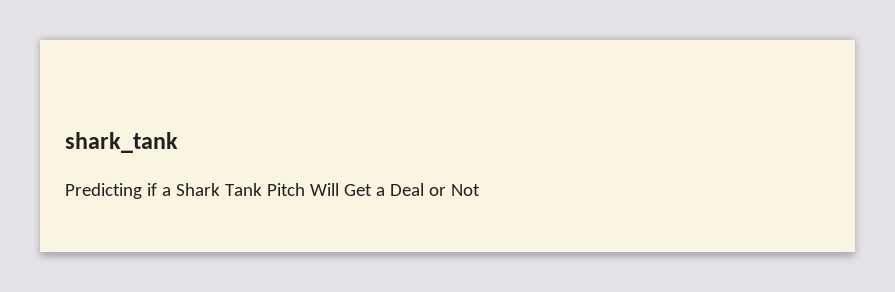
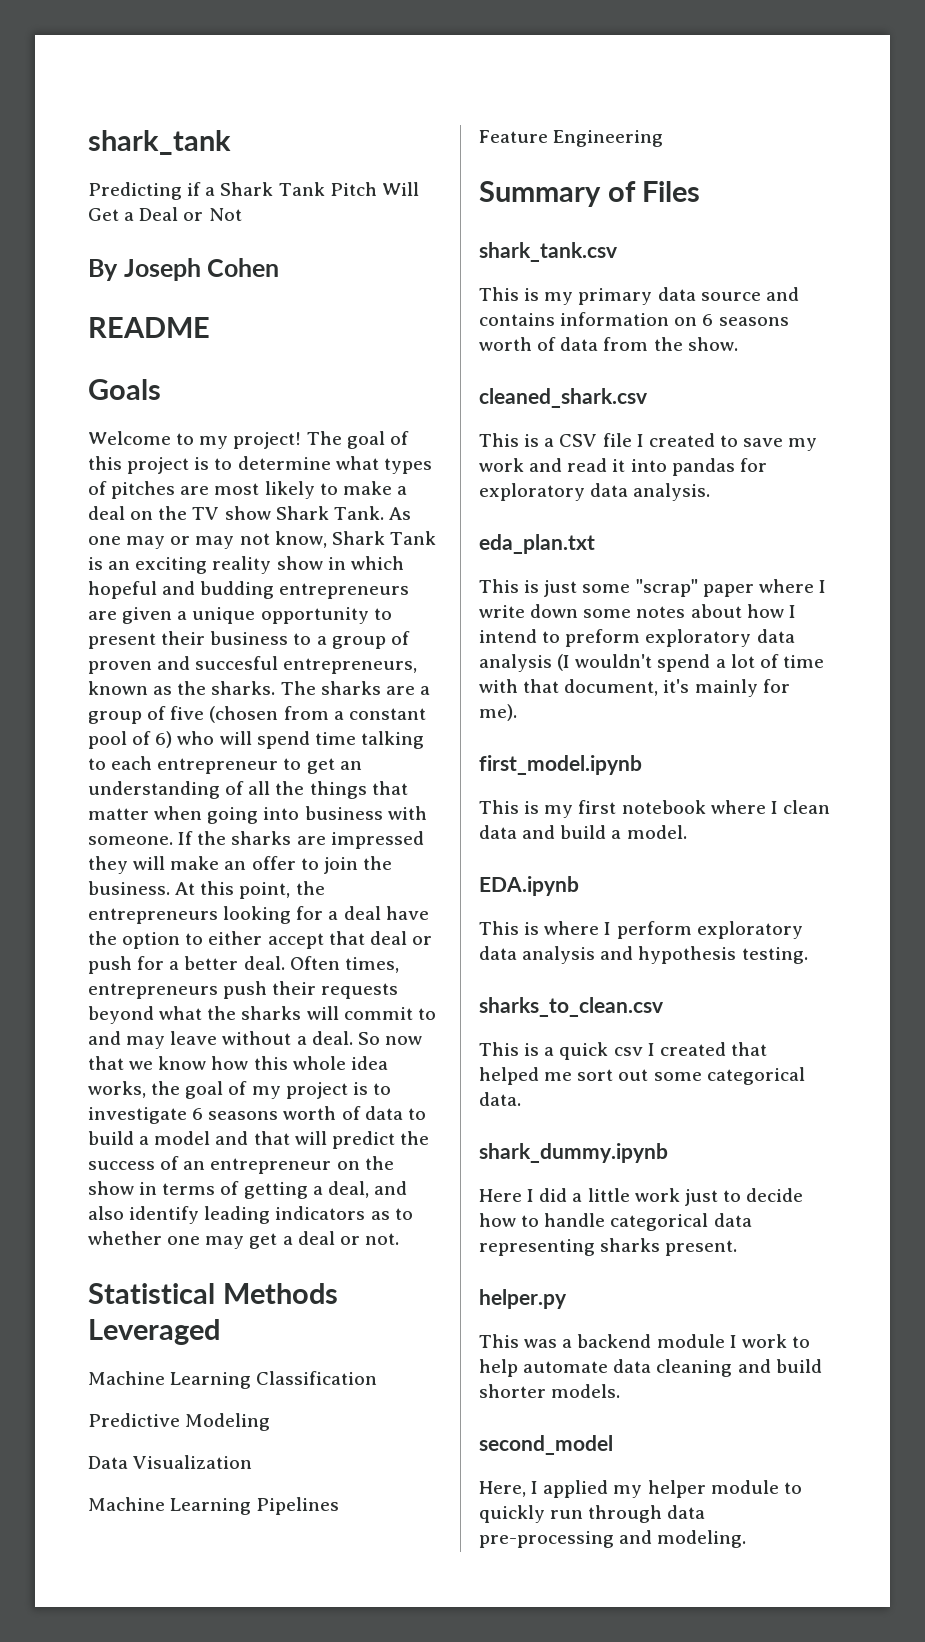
(480, 190) none -> [88,258,280,281] [88,317,210,338] [88,379,161,400] [88,431,409,449] [88,456,432,474] [88,481,407,499] [88,506,411,520] [88,531,436,549] [88,556,404,574] [88,581,410,599] [88,607,392,624] [88,631,410,649] [88,656,418,674] [88,681,430,695] [88,706,426,724] [88,731,424,749] [88,756,362,774] [88,781,408,799] [88,806,427,824] [88,831,424,849] [88,856,392,874] [88,881,325,899] [88,906,429,924] [88,931,432,949] [88,956,399,974] [88,981,399,999] [88,1006,436,1024] [88,1031,422,1049] [88,1056,388,1070] [88,1081,391,1099] [88,1106,426,1124] [88,1131,429,1149] [88,1156,394,1174] [88,1181,407,1199] [88,1206,413,1224] [88,1231,399,1249] [88,1283,338,1304] [88,1319,220,1345] [88,1371,378,1389] [88,1413,271,1431] [88,1455,253,1469] [88,1497,340,1515] [479,130,664,147] [479,181,701,207] [479,242,617,262] [479,287,799,305] [479,312,789,326] [479,337,738,351] [479,388,647,408] [479,433,818,451] [479,458,767,476] [479,483,711,501] [479,534,595,554] [479,579,826,597] [479,604,796,618] [479,629,795,647] [479,654,824,672] [479,679,790,697] [479,704,517,721] [479,755,642,775] [479,800,830,818] [479,825,687,839] [479,876,579,896] [479,921,803,939] [479,946,808,964] [479,997,663,1017] [479,1042,767,1060] [479,1067,805,1085] [479,1092,521,1106] [479,1143,668,1163] [479,1188,804,1206] [479,1213,752,1231] [479,1238,738,1256] [479,1289,567,1309] [479,1334,810,1348] [479,1359,822,1377] [479,1384,621,1398] [479,1435,613,1455] [479,1480,802,1498] [479,1505,706,1523] [479,1530,747,1548] // By Joseph Cohen // README // Goals // Welcome to my project! The goal of this project is to determine what types of pitches are most likely to make a deal on the TV show Shark Tank. As one may or may not know, Shark Tank is an exciting reality show in which hopeful and budding entrepreneurs are given a unique opportunity to present their business to a group of proven and succesful entrepreneurs, known as the sharks. The sharks are a group of five (chosen from a constant pool of 6) who will spend time talking to each entrepreneur to get an understanding of all the things that matter when going into business with someone. If the sharks are impressed they will make an offer to join the business. At this point, the entrepreneurs looking for a deal have the option to either accept that deal or push for a better deal. Often times, entrepreneurs push their requests beyond what the sharks will commit to and may leave without a deal. So now that we know how this whole idea works, the goal of my project is to investigate 6 seasons worth of data to build a model and that will predict the success of an entrepreneur on the show in terms of getting a deal, and also identify leading indicators as to whether one may get a deal or not. // Statistical Methods Leveraged // Machine Learning Classification // Predictive Modeling // Data Visualization // Machine Learning Pipelines // Feature Engineering // Summary of Files // shark_tank.csv // This is my primary data source and contains information on 6 seasons worth of data from the show. // cleaned_shark.csv // This is a CSV file I created to save my work and read it into pandas for exploratory data analysis. // eda_plan.txt // This is just some "scrap" paper where I write down some notes about how I intend to preform exploratory data analysis (I wouldn't spend a lot of time with that document, it's mainly for me). // first_model.ipynb // This is my first notebook where I clean data and build a model. // EDA.ipynb // This is where I perform exploratory data analysis and hypothesis testing. // sharks_to_clean.csv // This is a quick csv I created that helped me sort out some categorical data. // shark_dummy.ipynb // Here I did a little work just to decide how to handle categorical data representing sharks present. // helper.py // This was a backend module I work to help automate data cleaning and build shorter models. // second_model // Here, I applied my helper module to quickly run through data pre-processing and modeling.

